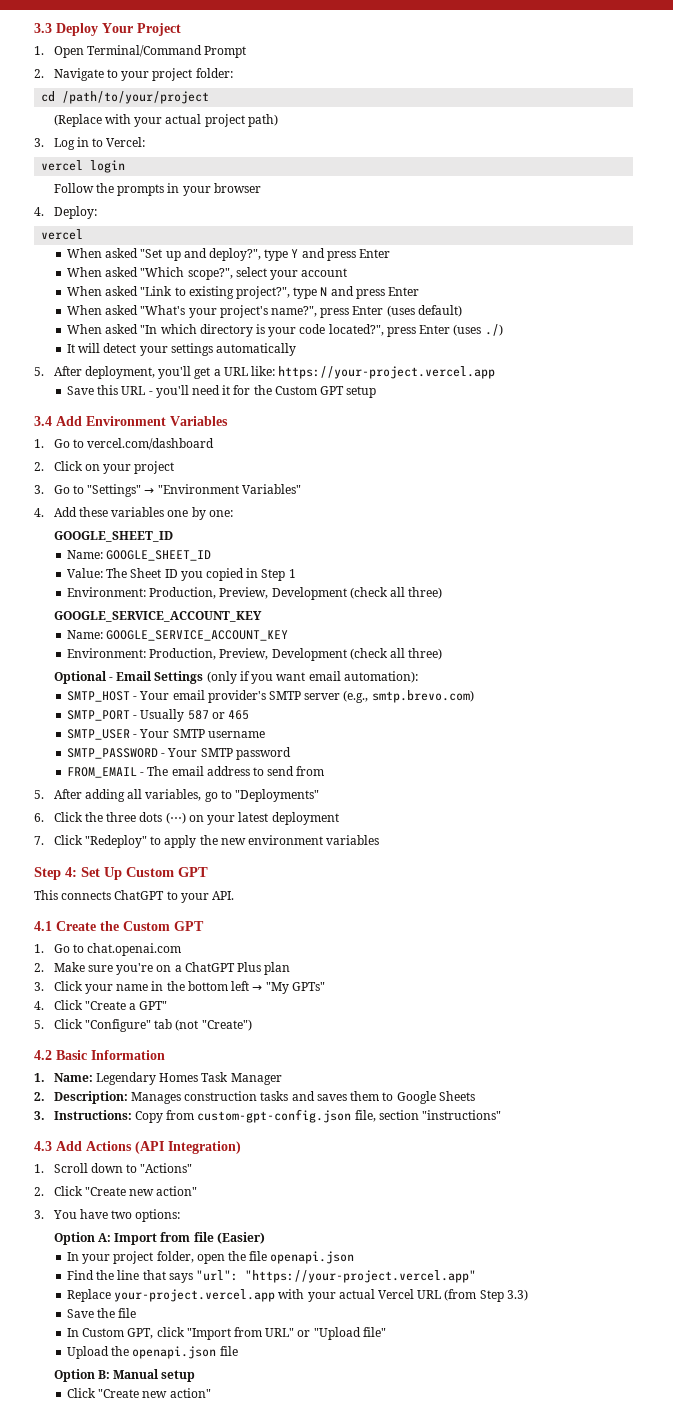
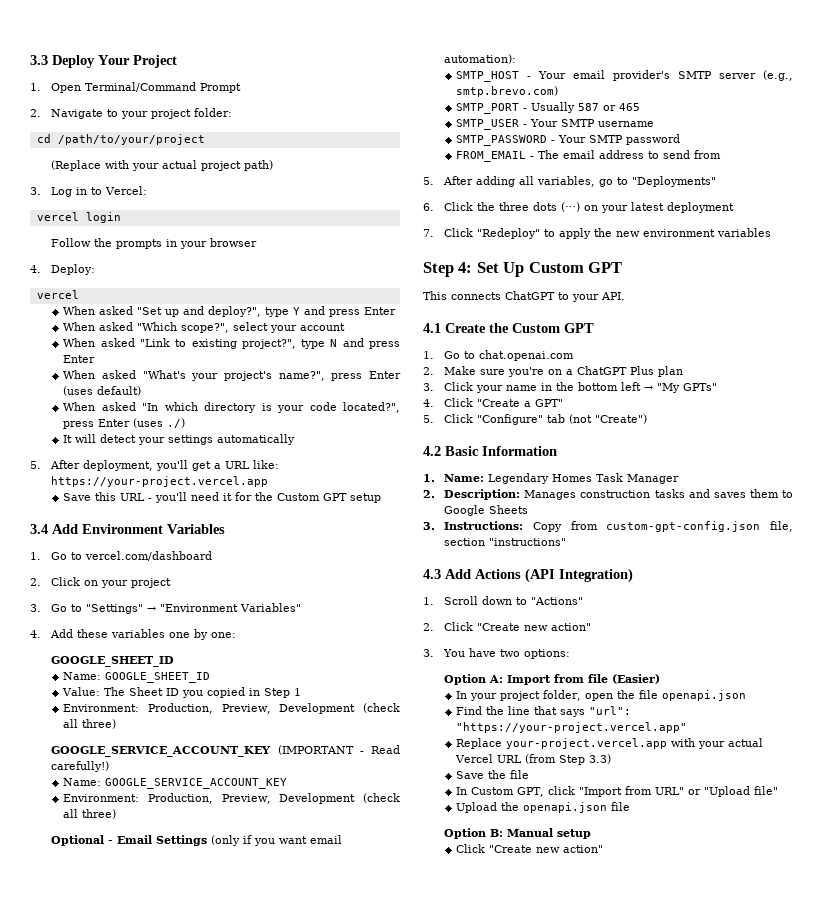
(262, 616) none -> [277,745,400,755] [51,761,110,772] (IMPORTANT - Read carefully!)

